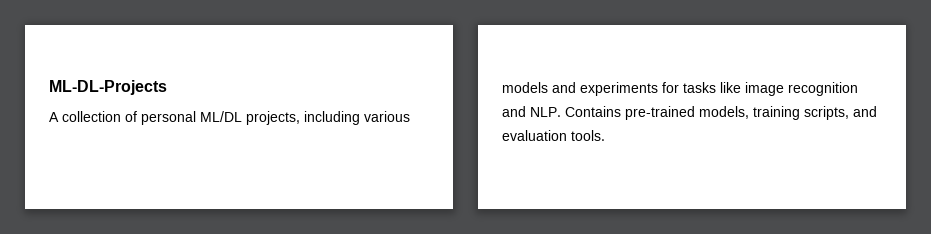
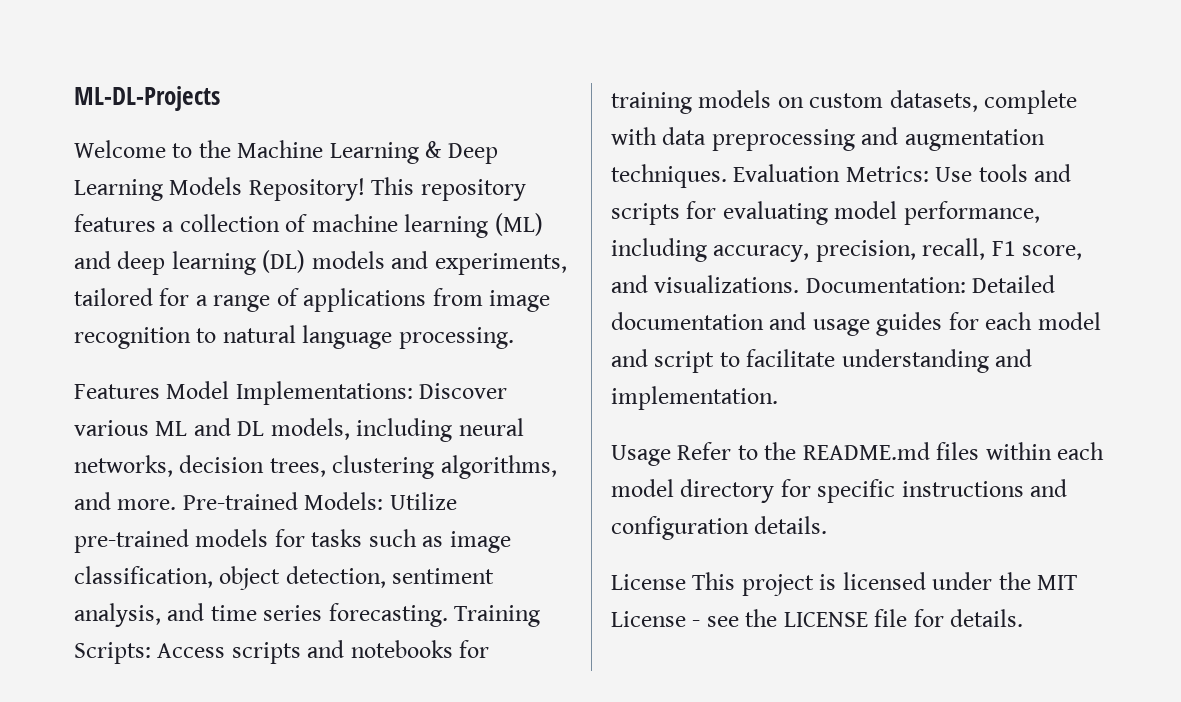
[49,111,410,125] [502,82,858,96] [502,106,877,120] [502,130,605,141] A collection of personal ML/DL projects, including various models and experiments for tasks like image recognition and NLP. Contains pre-trained models, training scripts, and evaluation tools. -> [74,140,498,164] [74,177,526,201] [74,213,543,238] [74,250,567,275] [74,288,551,312] [74,325,514,349] [74,381,508,405] [74,418,524,442] [74,455,557,479] [74,492,457,510] [74,529,511,553] [74,566,495,590] [74,603,541,627] [74,640,490,664] [611,90,1078,114] [611,127,1045,151] [611,164,1072,188] [611,201,1040,225] [611,238,1083,262] [611,275,1056,293] [611,312,1101,336] [611,349,1033,373] [611,386,778,410] [611,442,1105,466] [611,479,1068,503] [611,516,828,540] [611,572,1078,596] [611,609,1024,627] Welcome to the Machine Learning & Deep Learning Models Repository! This repository features a collection of machine learning (ML) and deep learning (DL) models and experiments, tailored for a range of applications from image recognition to natural language processing. // Features Model Implementations: Discover various ML and DL models, including neural networks, decision trees, clustering algorithms, and more. Pre-trained Models: Utilize pre-trained models for tasks such as image classification, object detection, sentiment analysis, and time series forecasting. Training Scripts: Access scripts and notebooks for training models on custom datasets, complete with data preprocessing and augmentation techniques. Evaluation Metrics: Use tools and scripts for evaluating model performance, including accuracy, precision, recall, F1 score, and visualizations. Documentation: Detailed documentation and usage guides for each model and script to facilitate understanding and implementation. // Usage Refer to the README.md files within each model directory for specific instructions and configuration details. // License This project is licensed under the MIT License - see the LICENSE file for details.

